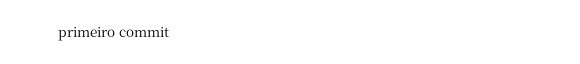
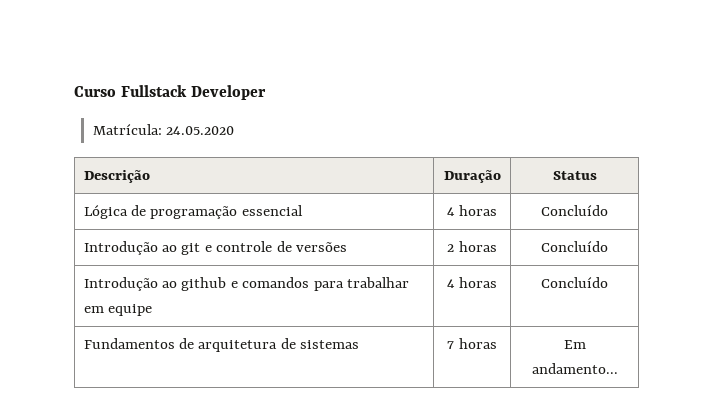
[58,27,169,41] primeiro commit -> [74,85,266,100] [92,124,235,135] [83,170,150,183] [443,170,501,183] [552,171,597,180] [83,205,303,219] [446,205,498,216] [541,205,608,216] [83,241,348,255] [447,241,497,252] [541,241,608,252] [83,277,410,291] [83,304,153,316] [446,277,498,288] [541,277,608,288] [83,338,360,352] [447,338,497,349] [563,340,586,349] [531,363,618,374] Curso Fullstack Developer // Matrícula: 24.05.2020 // Descrição | Duração | Status // Lógica de programação essencial | 4 horas | Concluído // Introdução ao git e controle de versões | 2 horas | Concluído // Introdução ao github e comandos para trabalhar em equipe | 4 horas | Concluído // Fundamentos de arquitetura de sistemas | 7 horas | Em andamento...

